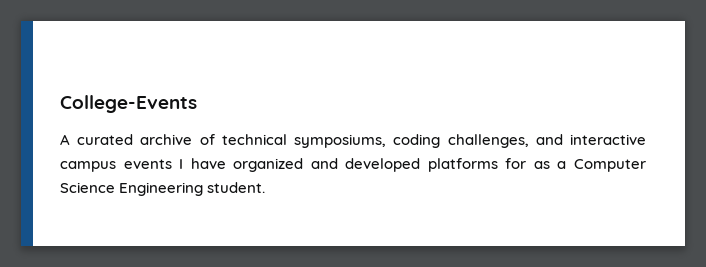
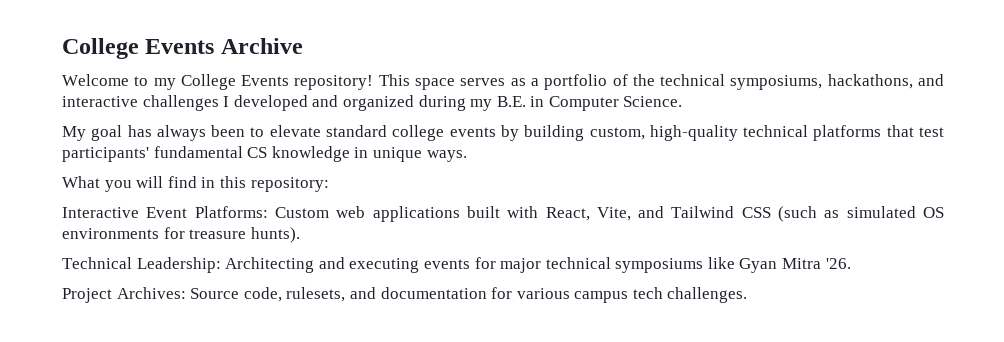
[60,95,197,113] [60,134,646,148] [60,158,647,172] [60,182,266,196] College-Events // A curated archive of technical symposiums, coding challenges, and interactive campus events I have organized and developed platforms for as a Computer Science Engineering student. -> [62,38,303,59] [62,74,944,90] [62,95,683,111] [62,125,944,141] [62,146,467,162] [62,176,329,192] [62,206,944,222] [62,227,300,243] [62,257,851,273] [62,287,748,303] College Events Archive // Welcome to my College Events repository! This space serves as a portfolio of the technical symposiums, hackathons, and interactive challenges I developed and organized during my B.E. in Computer Science. // My goal has always been to elevate standard college events by building custom, high-quality technical platforms that test participants' fundamental CS knowledge in unique ways. // What you will find in this repository: // Interactive Event Platforms: Custom web applications built with React, Vite, and Tailwind CSS (such as simulated OS environments for treasure hunts). // Technical Leadership: Architecting and executing events for major technical symposiums like Gyan Mitra '26. // Project Archives: Source code, rulesets, and documentation for various campus tech challenges.

